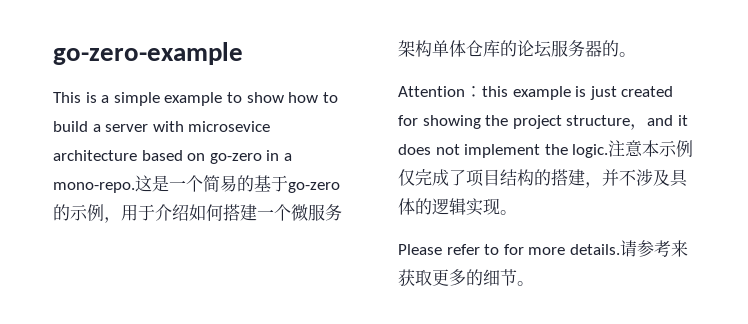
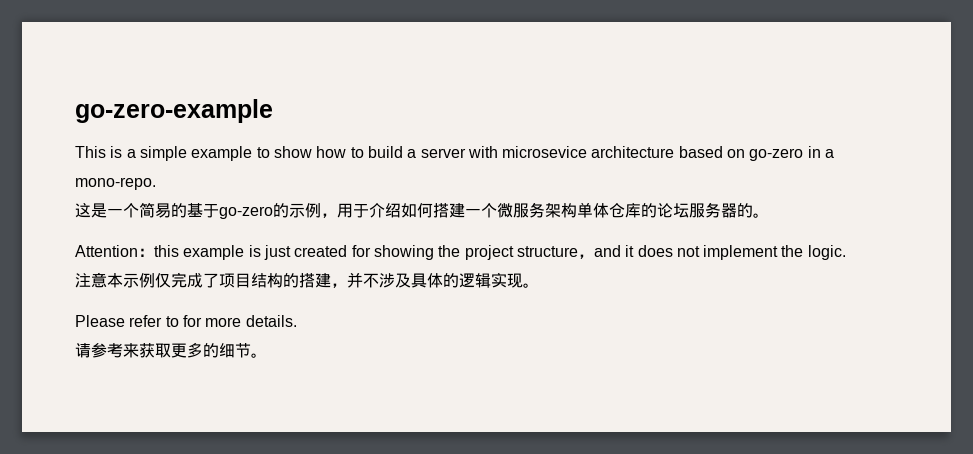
(135, 187) none -> (156, 183) //
(609, 151) none -> (846, 252) //
(620, 249) none -> (297, 321) //

